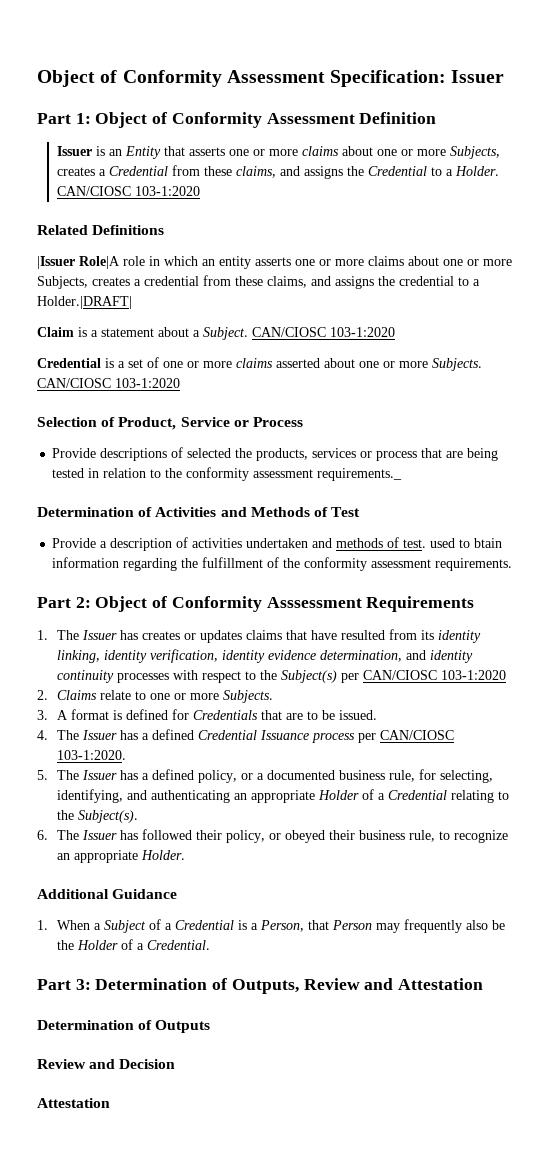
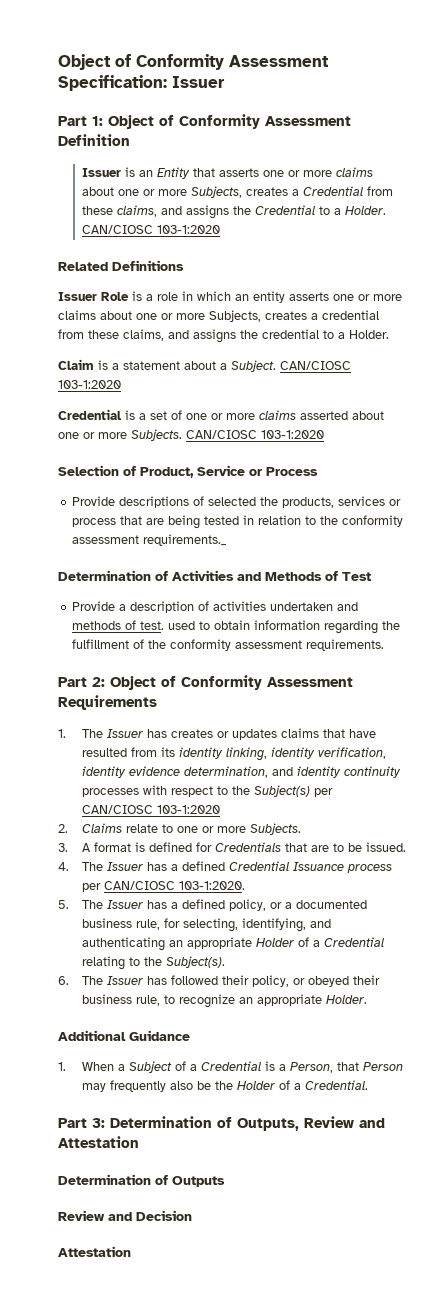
[37,256,120,269] |Issuer Role|A -> [58,291,153,301] Issuer Role is a
[37,296,132,309] Holder.|DRAFT| -> [349,330,389,339] Holder.
[474,538,503,548] btain -> [214,620,251,630] obtain
[266,597,362,608] Asssessment -> [267,677,353,687] Assessment

